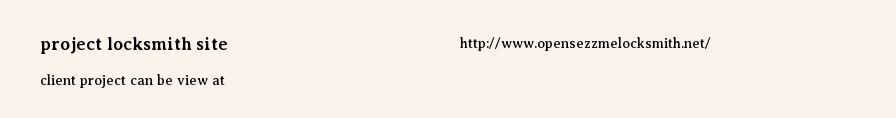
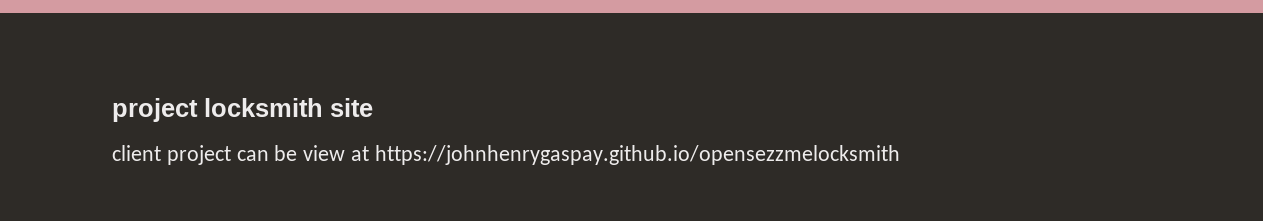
[460,37,711,51] http://www.opensezzmelocksmith.net/ -> [374,145,900,165] https://johnhenrygaspay.github.io/opensezzmelocksmith

